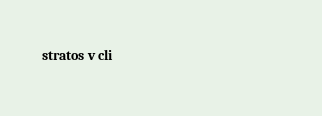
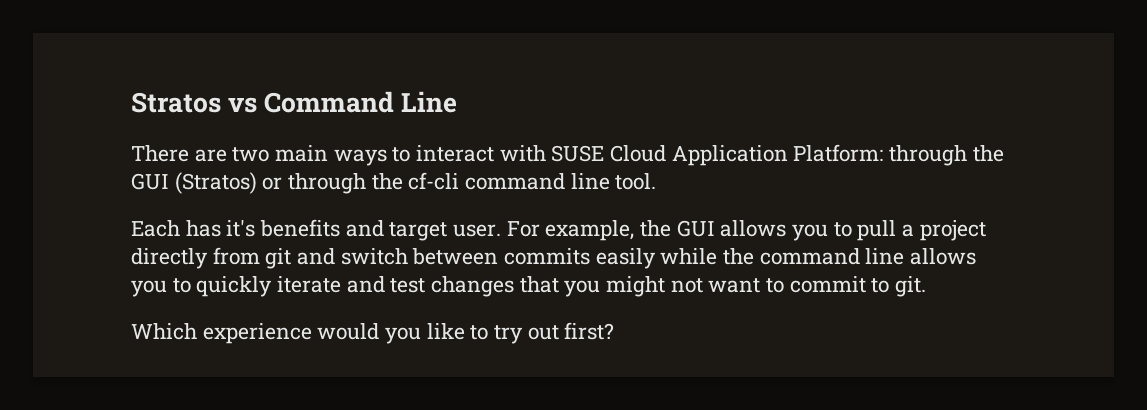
[42,49,114,60] stratos v cli -> [131,91,458,113] [131,144,1004,166] [131,172,657,194] [131,219,986,241] [131,247,977,269] [131,276,927,297] [131,322,615,344] Stratos vs Command Line // There are two main ways to interact with SUSE Cloud Application Platform: through the GUI (Stratos) or through the cf-cli command line tool. // Each has it's benefits and target user. For example, the GUI allows you to pull a project directly from git and switch between commits easily while the command line allows you to quickly iterate and test changes that you might not want to commit to git. // Which experience would you like to try out first?

